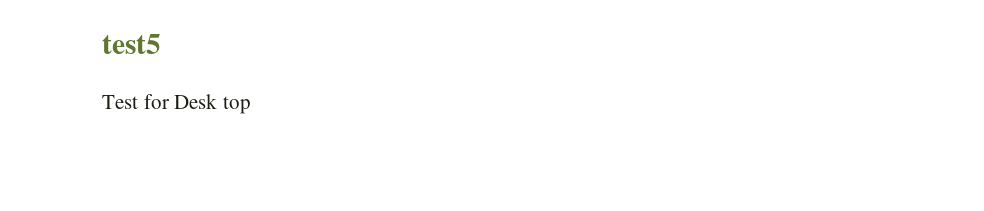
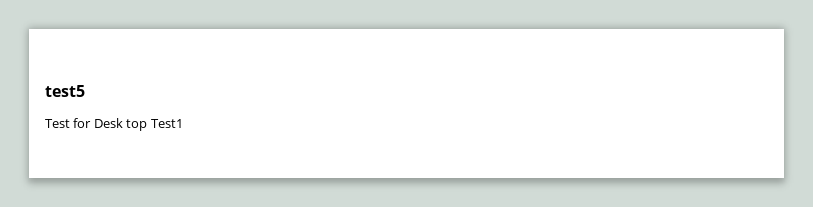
(252, 105) none -> [150,119,183,128] Test1

